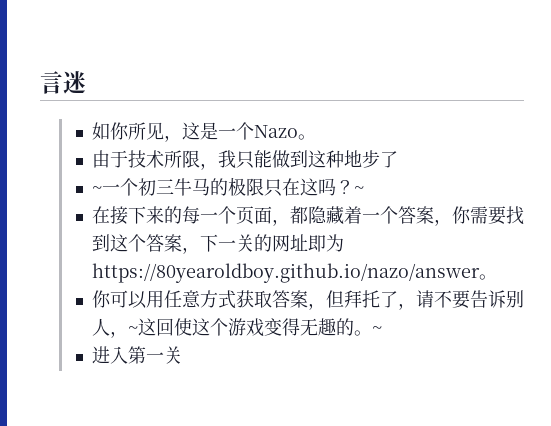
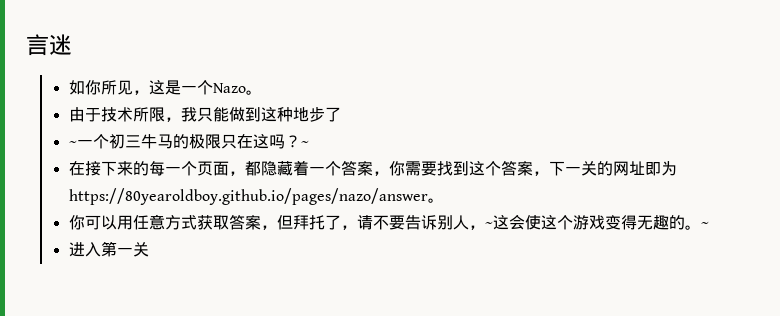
[91,263,480,283] https://80yearoldboy.github.io/nazo/answer -> [68,188,428,205] https://80yearoldboy.github.io/pages/nazo/answer
[155,318,174,336] 回 -> [508,214,525,230] 会

